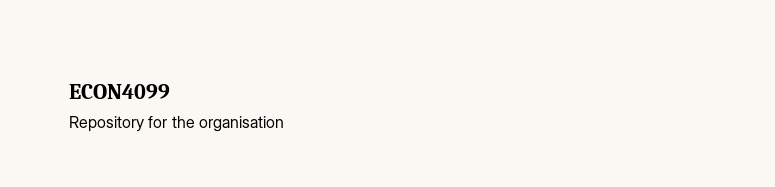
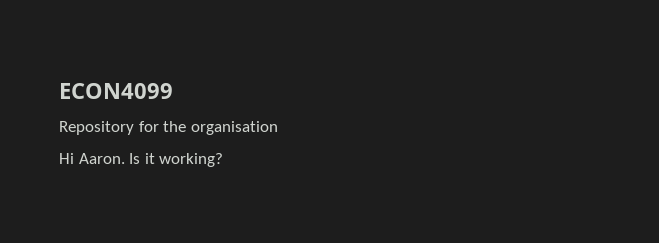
(284, 124) none -> [59,153,224,167] // Hi Aaron. Is it working?

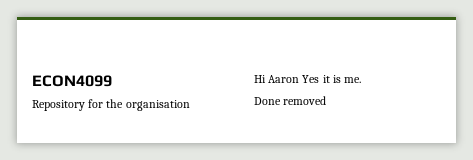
[78,153,224,167] Aaron. Is it working? -> [268,75,362,83] [254,96,327,105] Aaron Yes it is me. // Done removed

